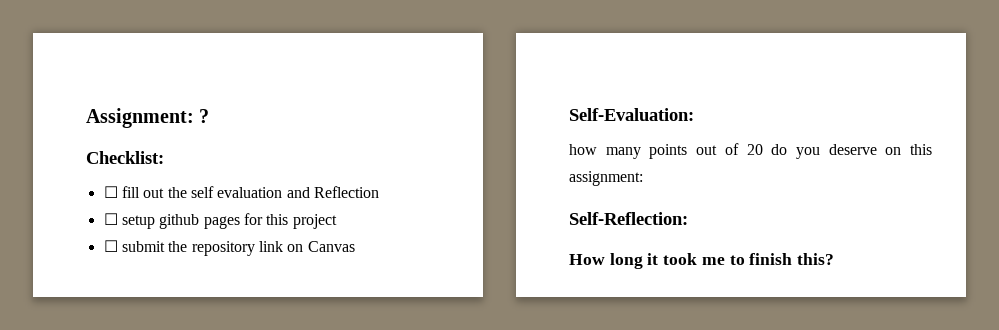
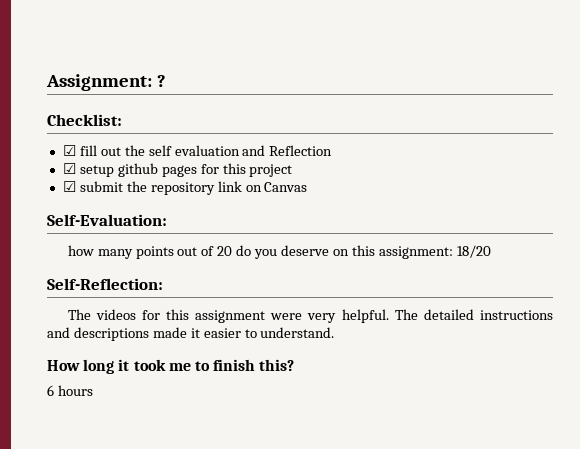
[103,186,118,198] ☐ -> [62,145,76,156] ☑
[103,213,118,225] ☐ -> [62,163,76,174] ☑
[103,240,118,252] ☐ -> [62,181,76,192] ☑
(643, 178) none -> [456,245,491,258] 18/20
(688, 218) none -> [67,309,554,323] [47,327,335,341] // The videos for this assignment were very helpful. The detailed instructions and descriptions made it easier to understand.
(835, 259) none -> [47,385,93,396] // 6 hours

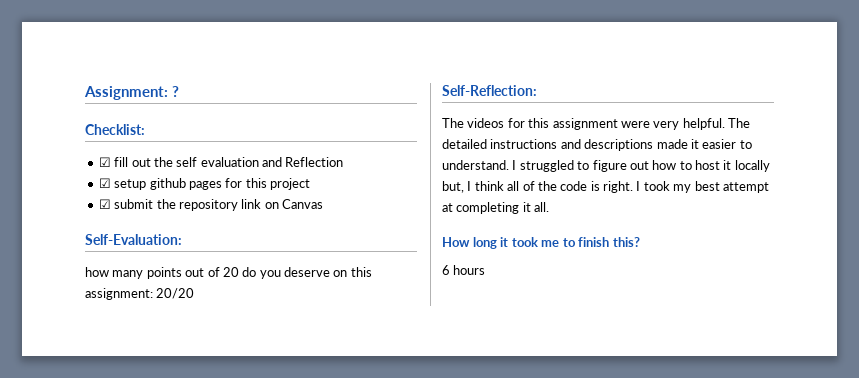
[456,245,491,258] 18/20 -> [156,288,195,299] 20/20
(335, 332) none -> [512,160,770,172] [442,181,769,193] [442,202,550,214] I struggled to figure out how to host it locally but, I think all of the code is right. I took my best attempt at completing it all.

